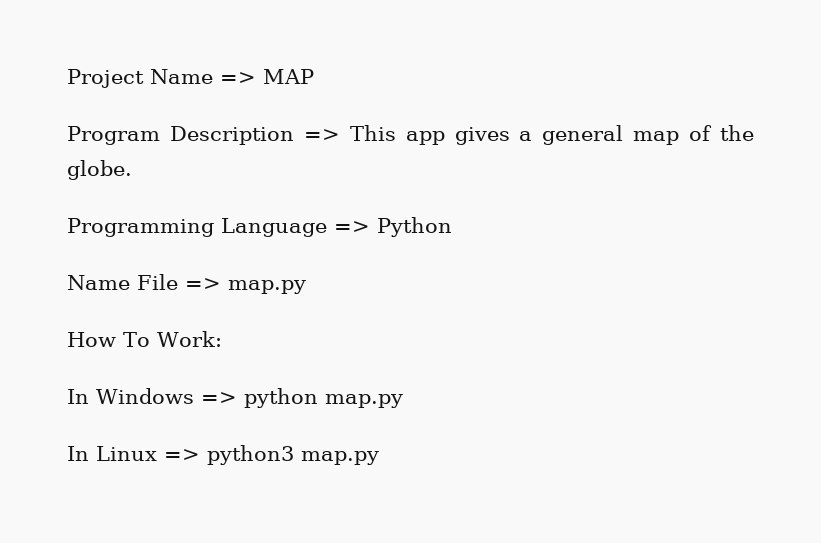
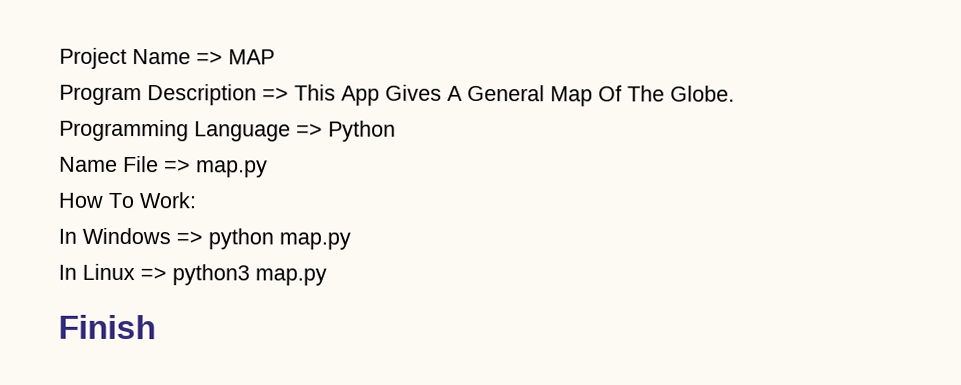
[405,125,754,145] [67,160,132,180] app gives a general map of the globe. -> [341,84,735,107] App Gives A General Map Of The Globe.
(379, 458) none -> [58,314,156,340] // Finish

